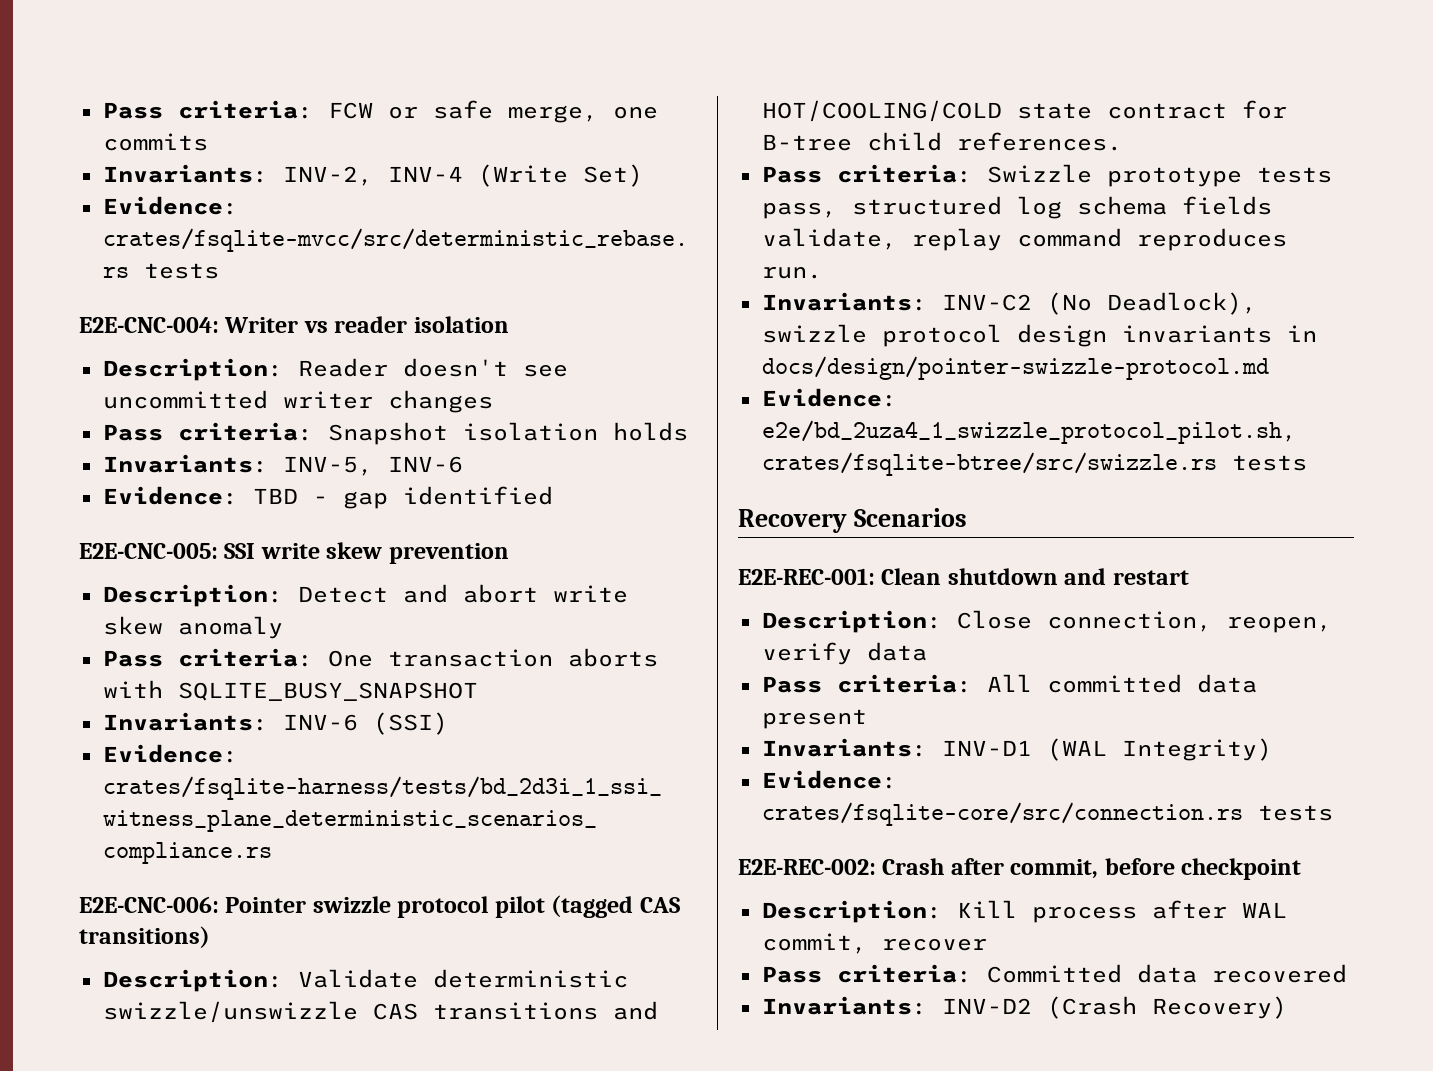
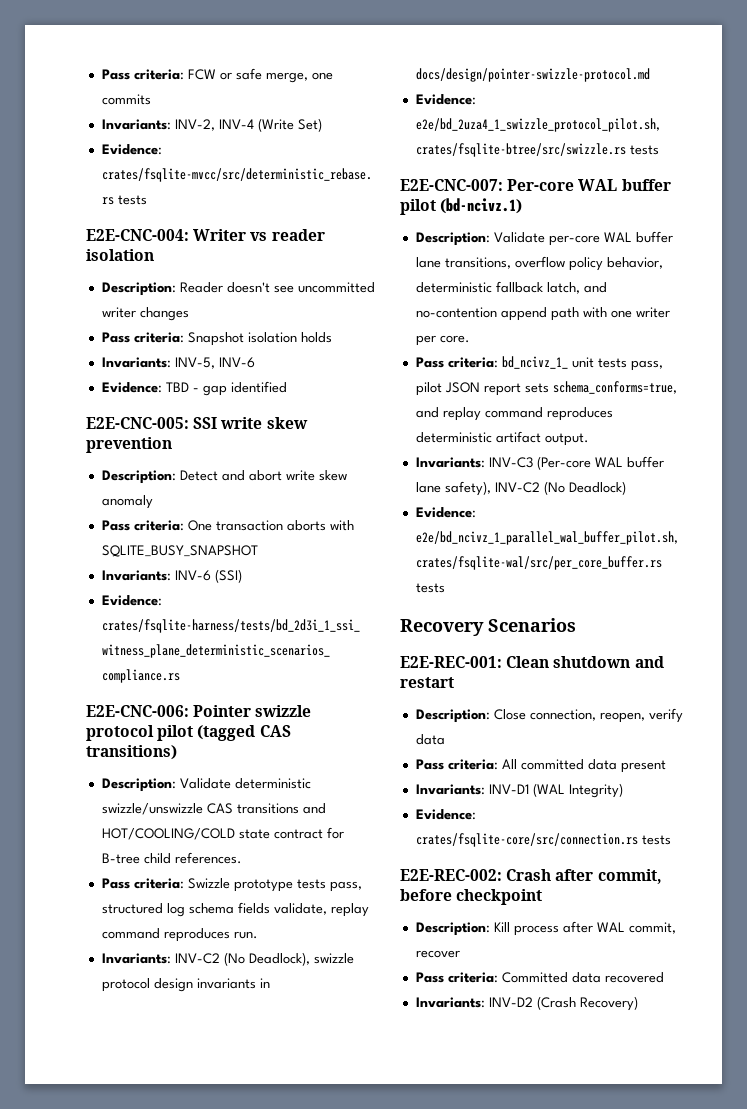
(1307, 463) none -> [400,179,671,191] [400,198,523,215] [415,231,673,246] [415,256,663,271] [415,281,607,294] [415,307,670,321] [415,335,470,346] [415,356,663,371] [415,381,677,396] [415,407,613,421] [415,431,589,446] [415,456,664,470] [415,481,626,496] [415,507,476,518] [415,531,678,545] [415,556,662,570] [415,583,445,593] // E2E-CNC-007: Per-core WAL buffer pilot (bd-ncivz.1) // Description: Validate per-core WAL buffer lane transitions, overflow policy behavior, deterministic fallback latch, and no-contention append path with one writer per core. // Pass criteria: bd_ncivz_1_ unit tests pass, pilot JSON report sets schema_conforms=true, and replay command reproduces deterministic artifact output. // Invariants: INV-C3 (Per-core WAL buffer lane safety), INV-C2 (No Deadlock) // Evidence: e2e/bd_ncivz_1_parallel_wal_buffer_pilot.sh, crates/fsqlite-wal/src/per_core_buffer.rs tests

